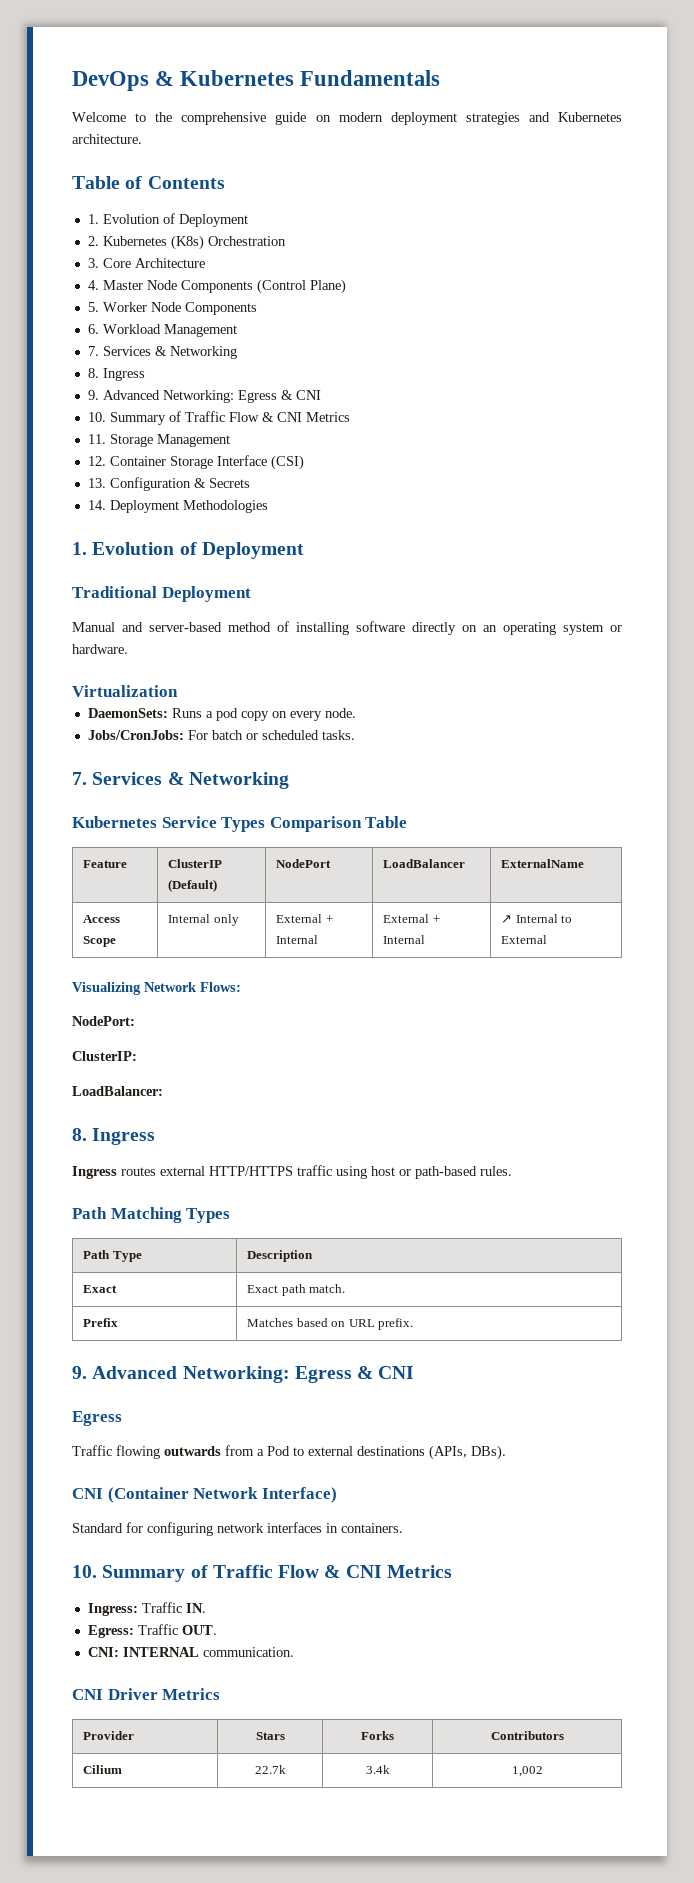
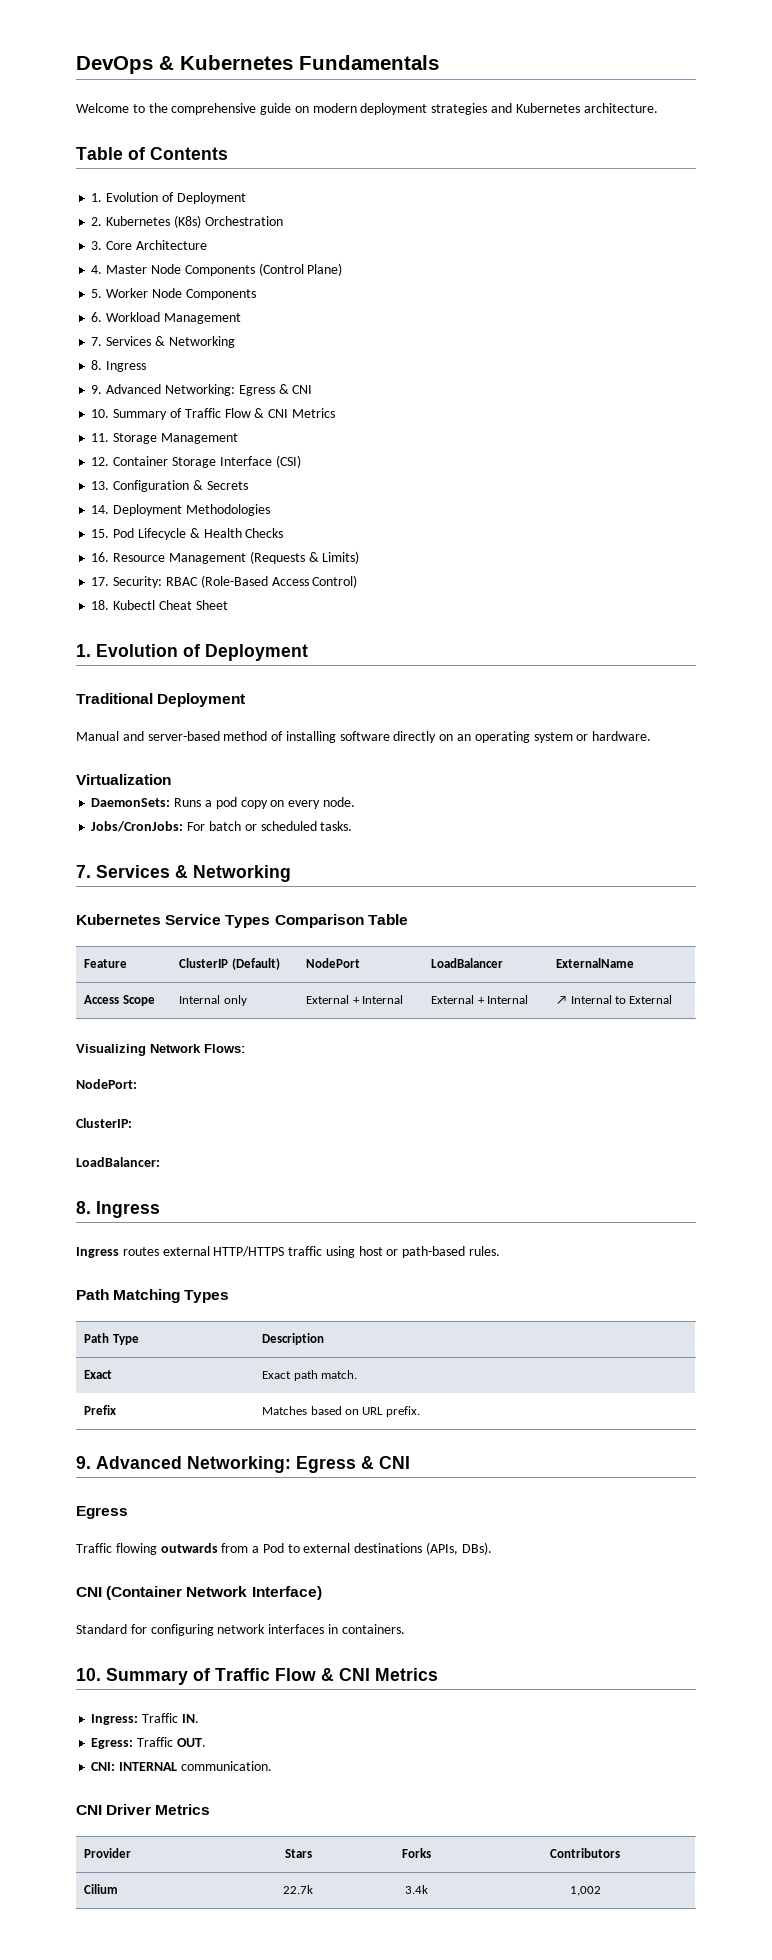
(268, 506) none -> [91,528,284,540] [91,551,360,564] [91,575,358,588] [91,600,228,610] // 15. Pod Lifecycle & Health Checks // 16. Resource Management (Requests & Limits) // 17. Security: RBAC (Role-Based Access Control) // 18. Kubectl Cheat Sheet

